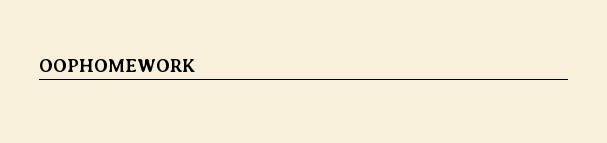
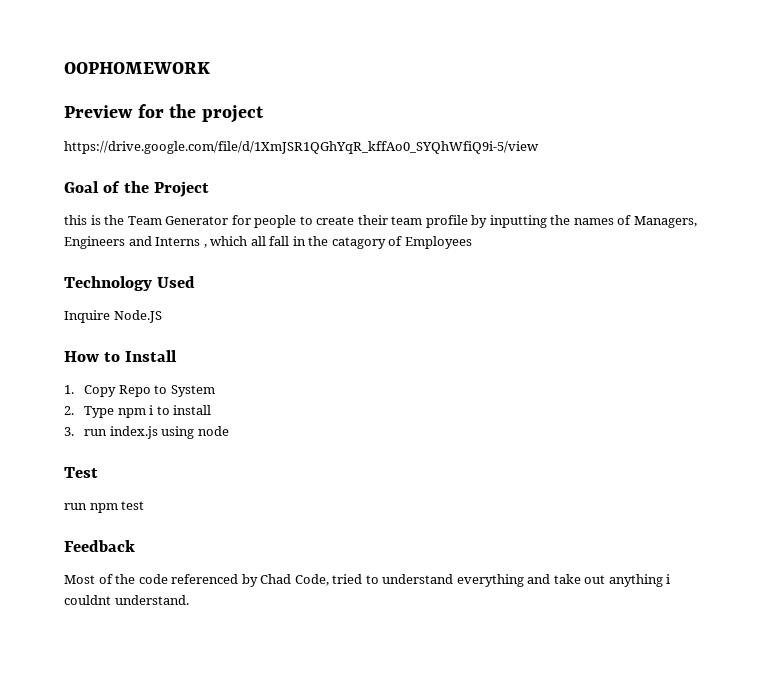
(195, 65) none -> [64,104,264,123] [64,141,539,154] [64,181,210,197] [64,215,697,228] [64,236,472,249] [64,276,196,291] [64,310,162,323] [64,350,178,362] [64,385,215,397] [64,405,212,418] [64,426,229,439] [64,467,98,478] [64,501,145,513] [64,540,135,552] [64,574,671,587] [64,595,189,605] // Preview for the project // https://drive.google.com/file/d/1XmJSR1QGhYqR_kffAo0_SYQhWfiQ9i-5/view // Goal of the Project // this is the Team Generator for people to create their team profile by inputting the names of Managers, Engineers and Interns , which all fall in the catagory of Employees // Technology Used // Inquire Node.JS // How to Install // 1. Copy Repo to System // 2. Type npm i to install // 3. run index.js using node // Test // run npm test // Feedback // Most of the code referenced by Chad Code, tried to understand everything and take out anything i couldnt understand.

